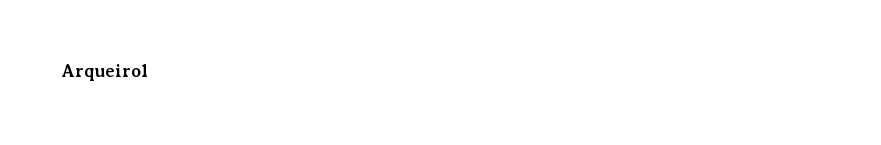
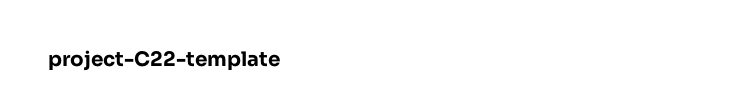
[61,64,148,81] Arqueiro1 -> [48,50,280,71] project-C22-template

